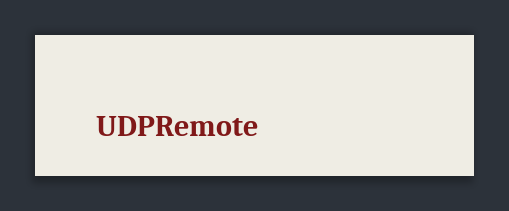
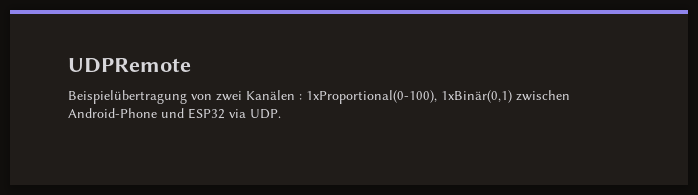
(258, 126) none -> [68,90,570,104] [68,108,281,119] // Beispielübertragung von zwei Kanälen : 1xProportional(0-100), 1xBinär(0,1) zwischen Android-Phone und ESP32 via UDP.

